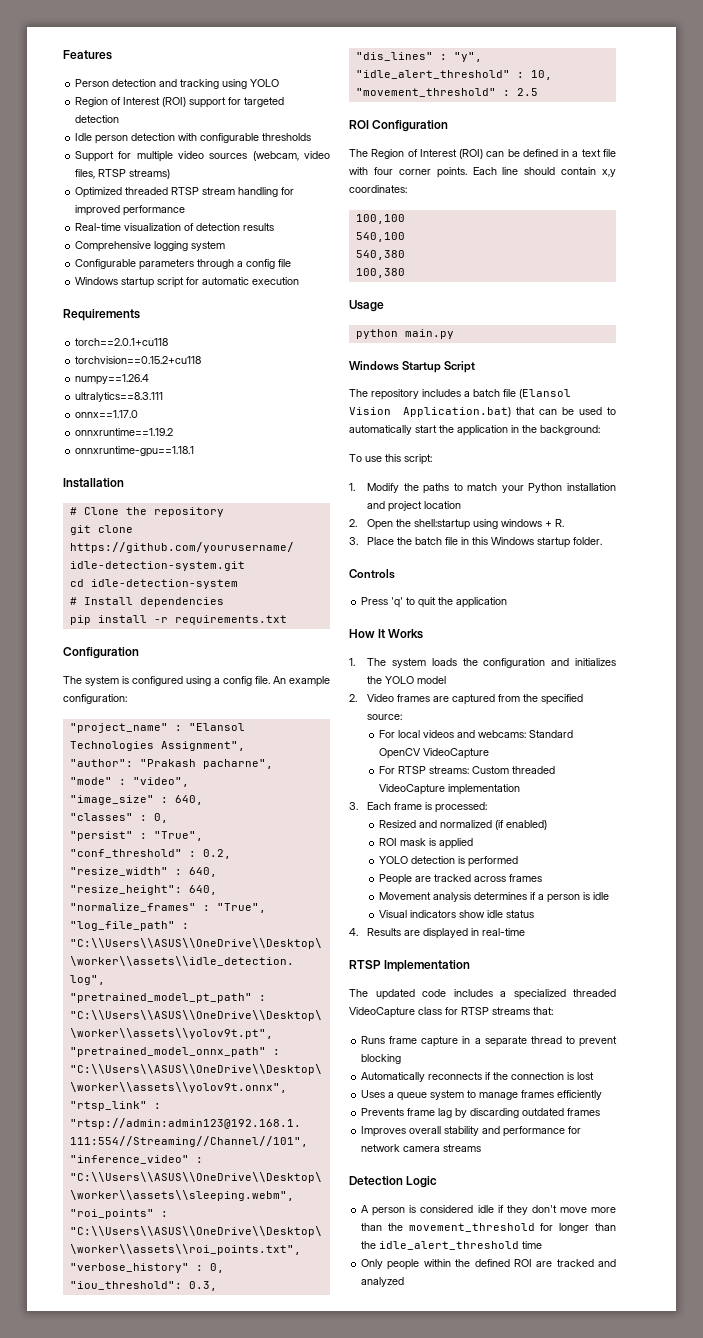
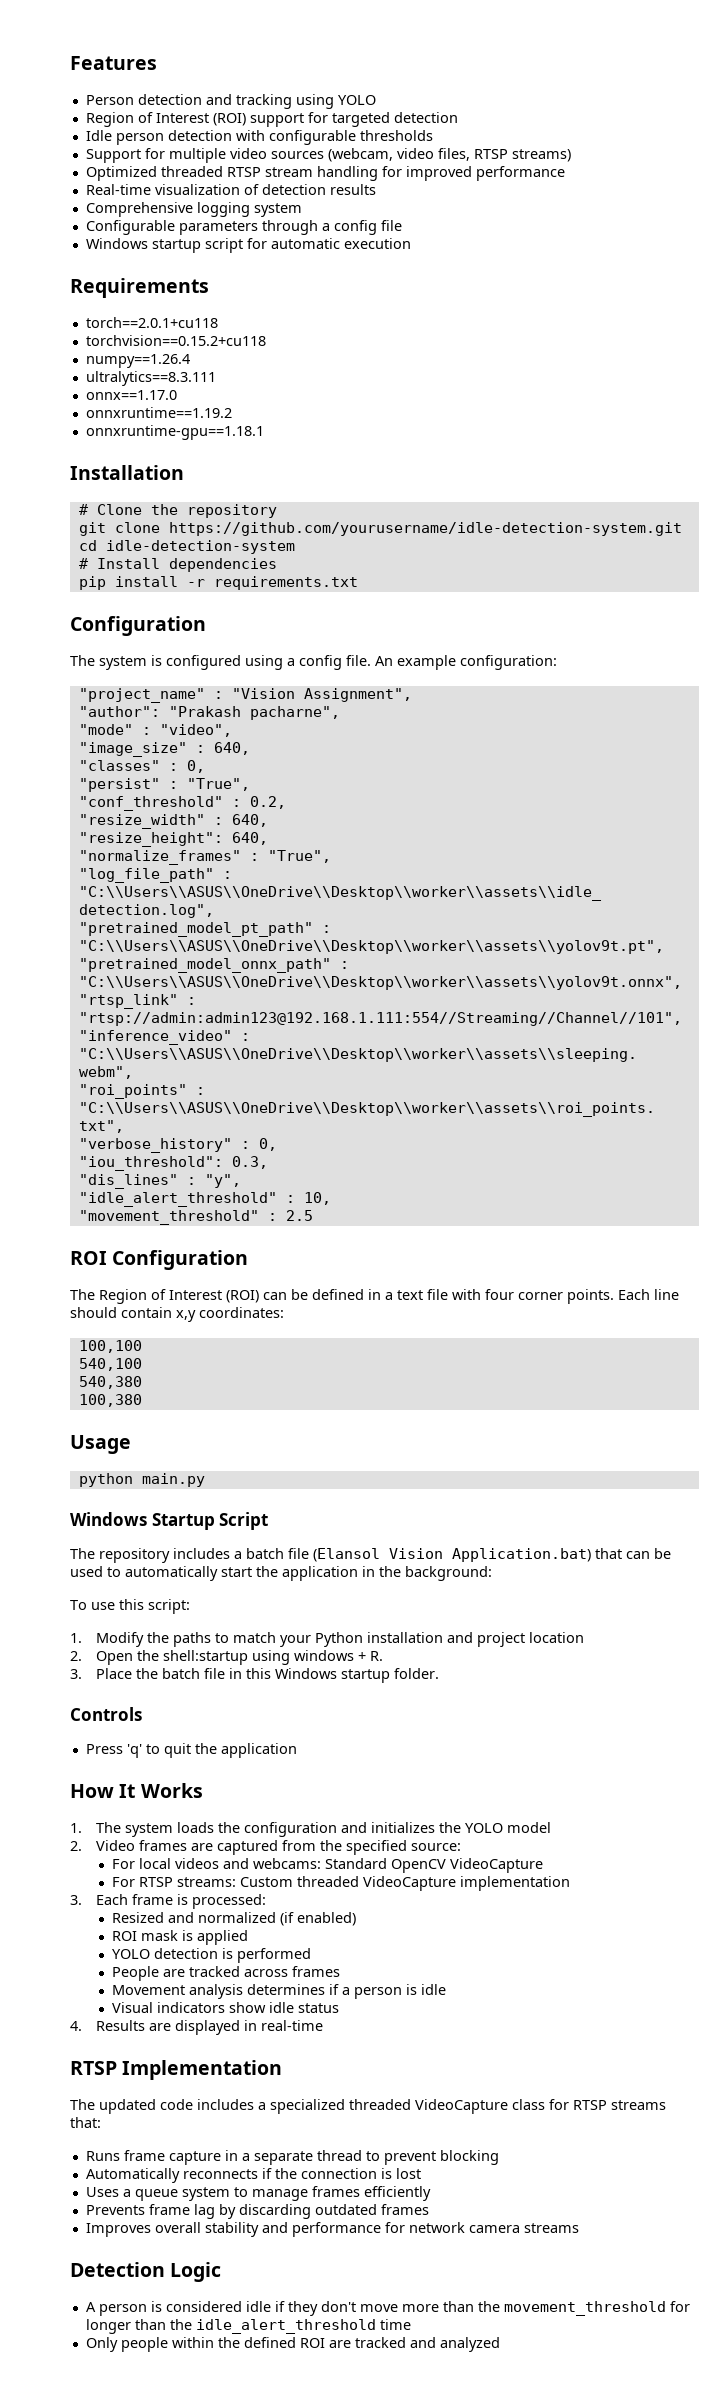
[188,723,245,731] [69,741,154,751] "Elansol Technologies -> [231,688,295,699] "Vision

